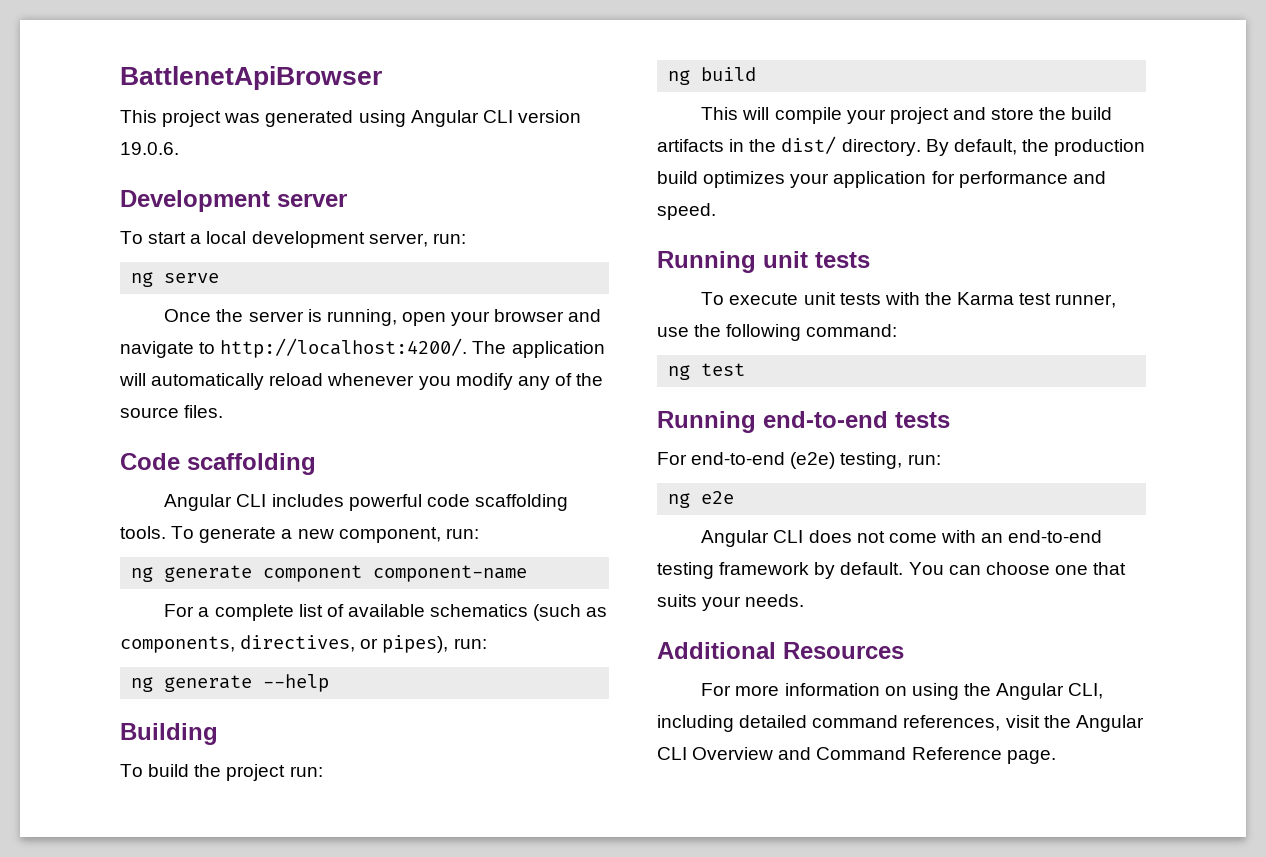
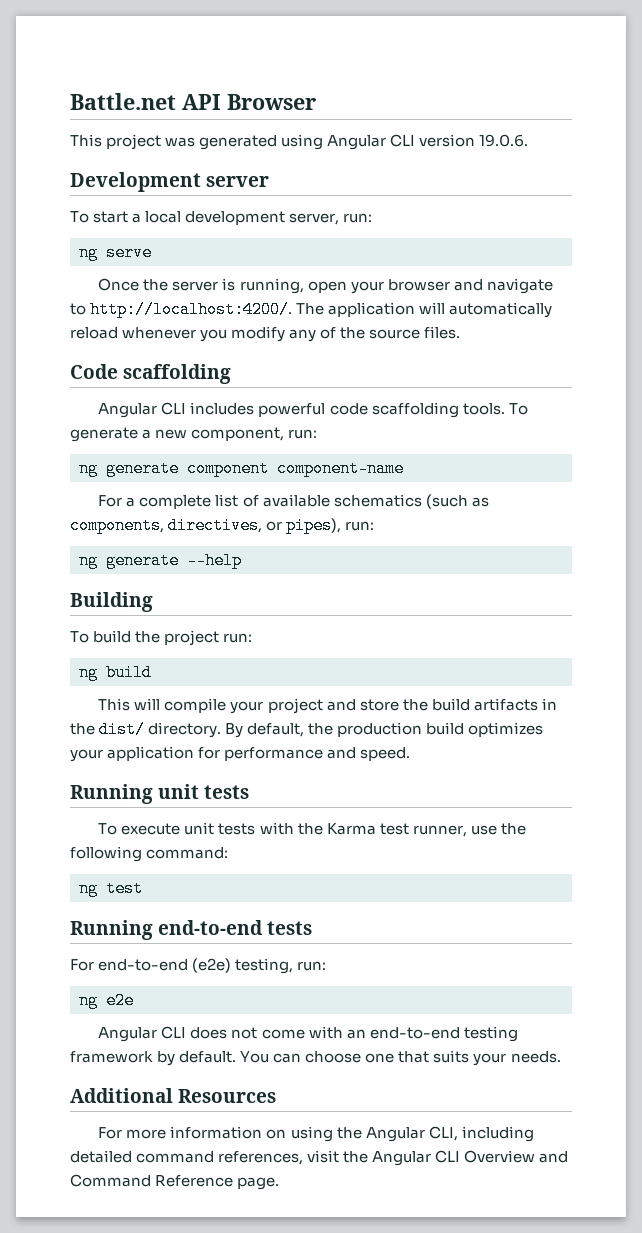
[120,66,382,90] BattlenetApiBrowser -> [70,93,316,110] Battle.net API Browser

